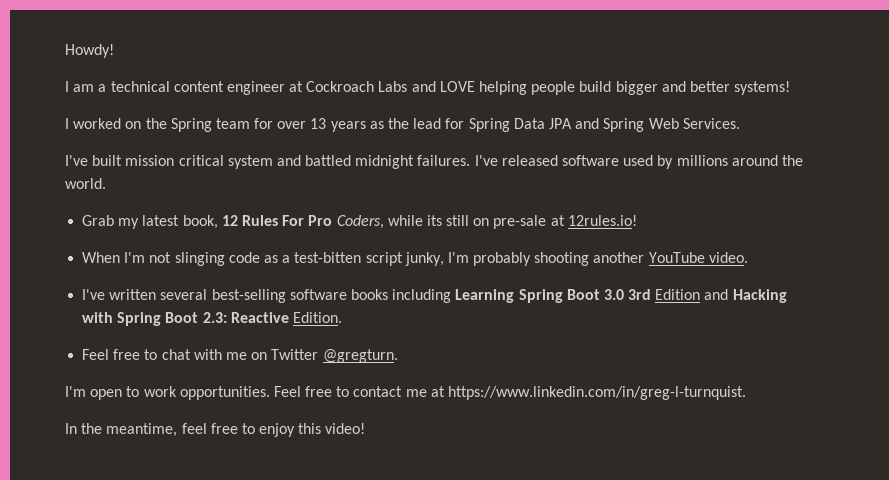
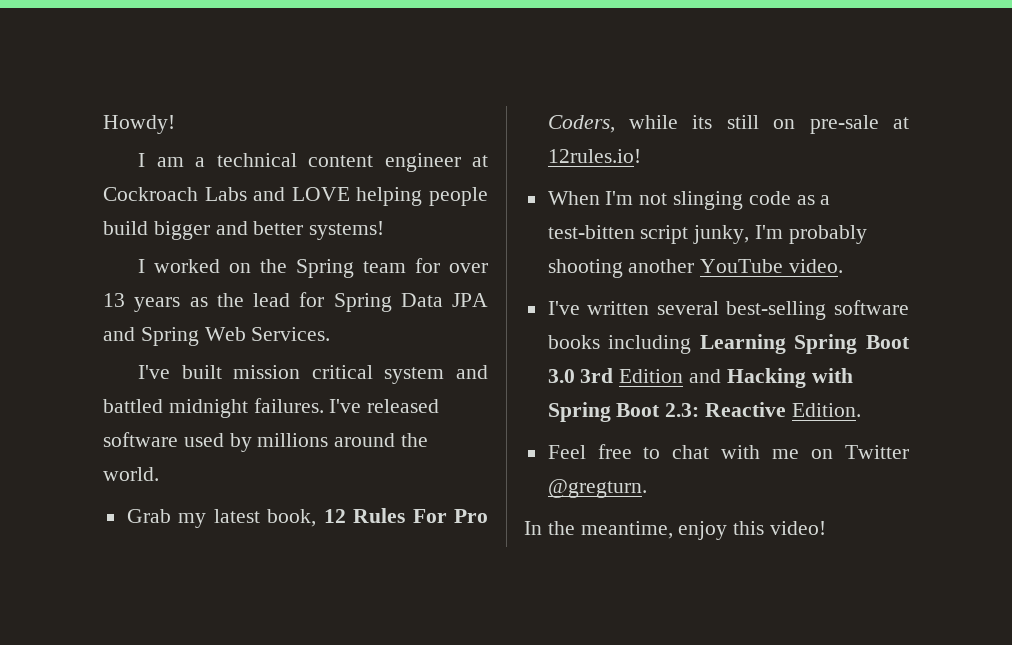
[65,386,747,400] // I'm open to work opportunities. Feel free to contact me at https://www.linkedin.com/in/greg-l-turnquist. -> (647, 488) none
[181,423,255,434] feel free to -> (673, 530) none

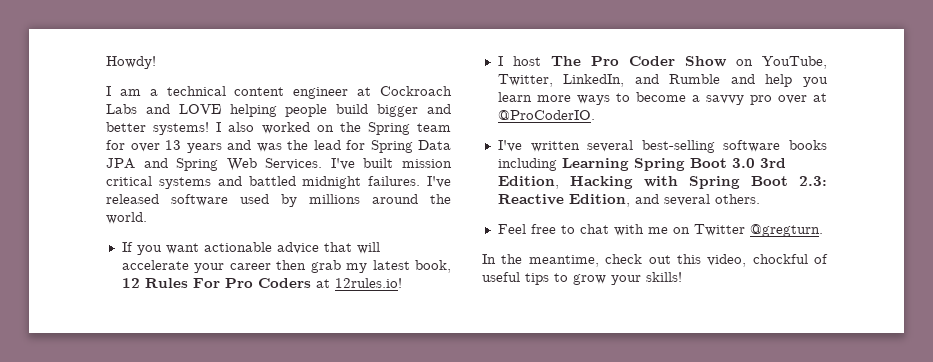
[138,259,146,273] // I -> [216,122,255,132] I also
[189,297,208,307] as -> [227,140,282,152] and was
(331, 334) // -> (323, 164) none
[384,367,445,384] system -> [158,177,211,189] systems
[126,509,171,523] Grab -> [121,242,380,255] [121,260,341,273] If you want actionable advice that will accelerate your career then grab
[547,115,909,134] [547,149,641,163] [547,191,831,210] [547,225,867,244] [547,259,844,278] Coders, while its still on pre-sale at 12rules.io! // When I'm not slinging code as a test-bitten script junky, I'm probably shooting another YouTube video. -> [257,278,402,288] [497,56,827,69] [497,74,828,87] [497,92,827,105] [497,110,595,120] Coders at 12rules.io! // I host The Pro Coder Show on YouTube, Twitter, LinkedIn, and Rumble and help you learn more ways to become a savvy pro over at @ProCoderIO.
[619,369,722,383] Edition and -> [497,176,559,189] Edition,
[791,403,861,417] Edition. -> [568,194,760,207] Edition, and several others.
[678,521,827,540] enjoy this video! -> [605,254,828,267] [482,272,682,285] check out this video, chockful of useful tips to grow your skills!

